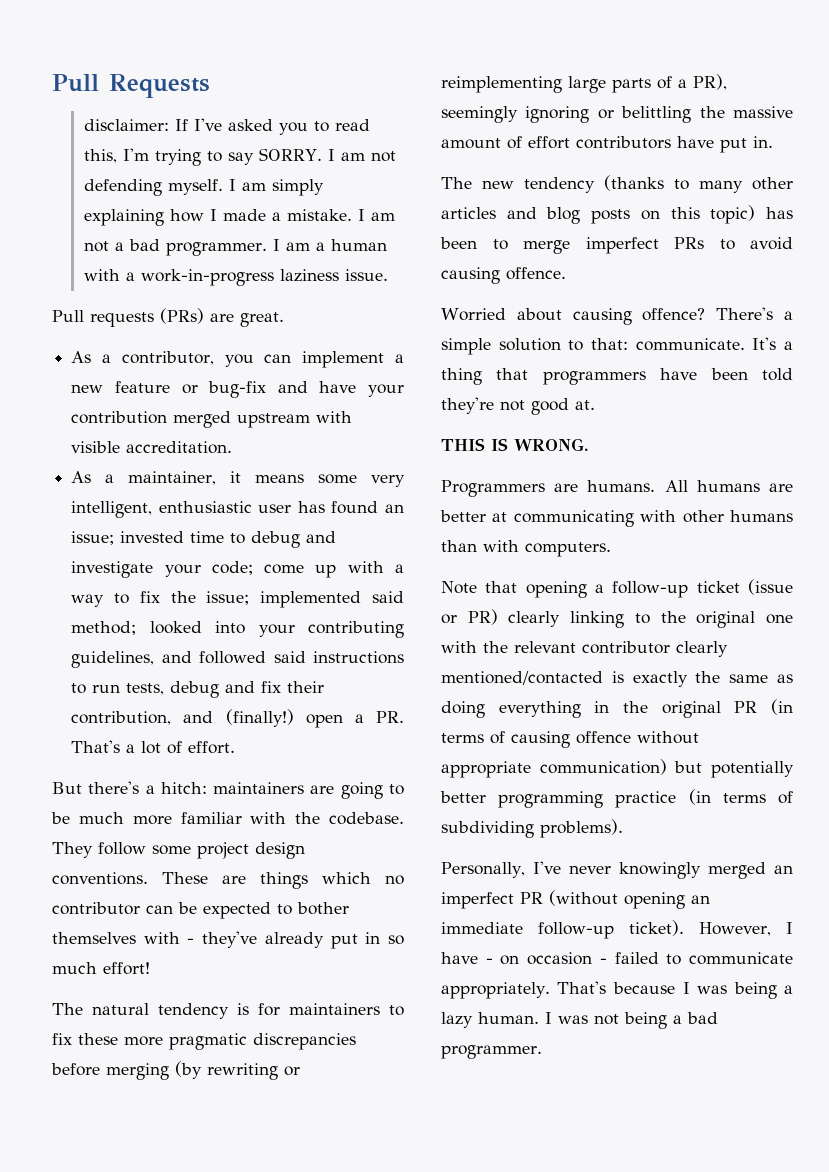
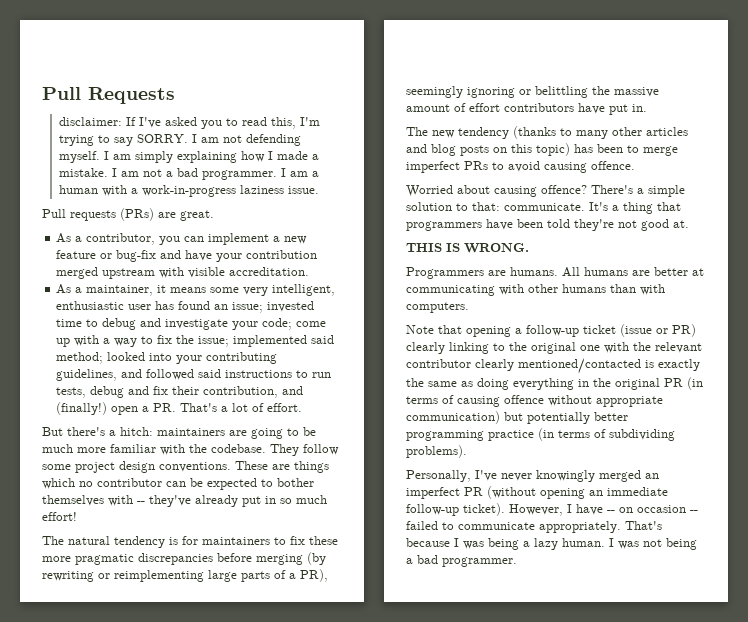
[187,938,195,944] - -> [137,501,145,504] --
[485,958,493,964] - -> [607,510,615,513] --
[599,958,607,964] - -> [690,510,698,513] --

